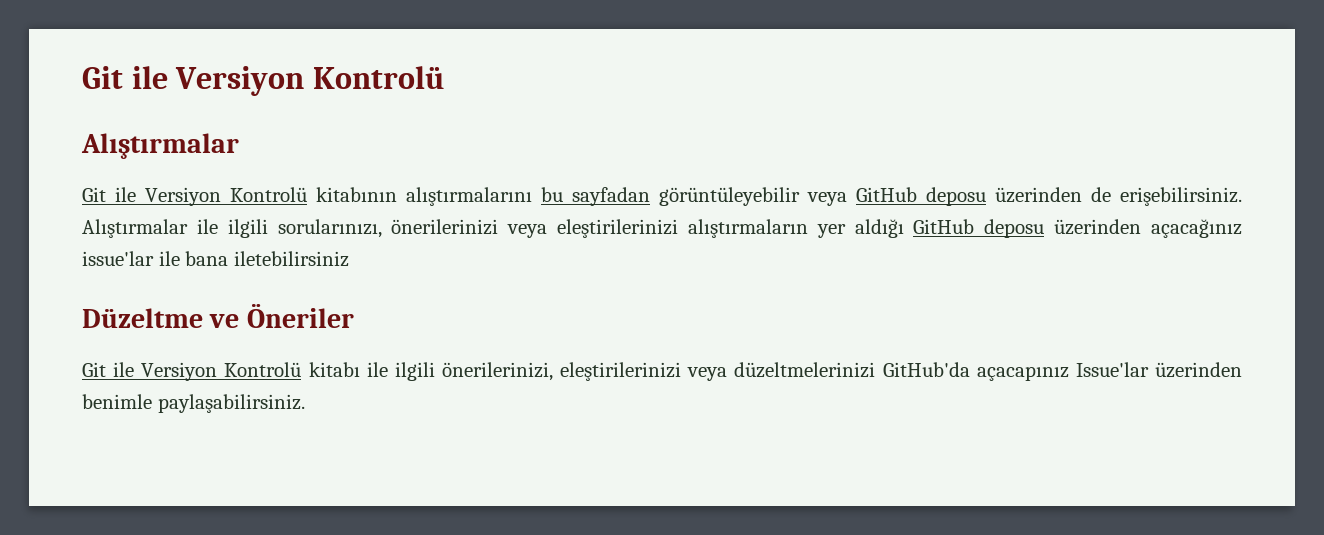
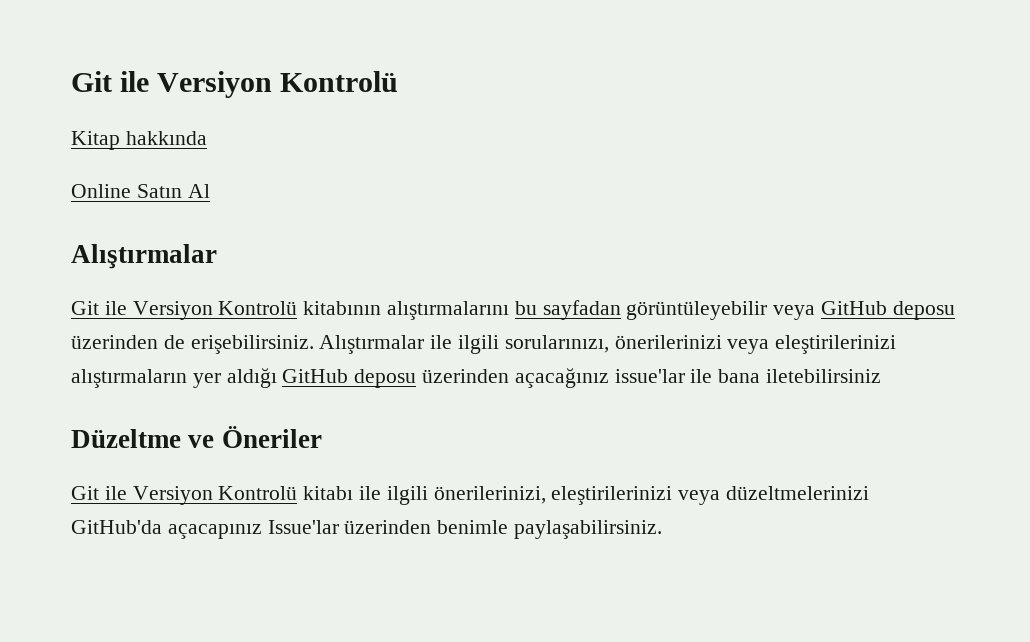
[82,66,444,96] Git ile Versiyon Kontrolü -> [71,71,399,98] [71,131,207,150] [71,184,210,198] Git ile Versiyon Kontrolü // Kitap hakkında // Online Satın Al

